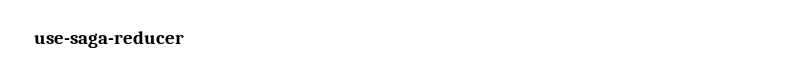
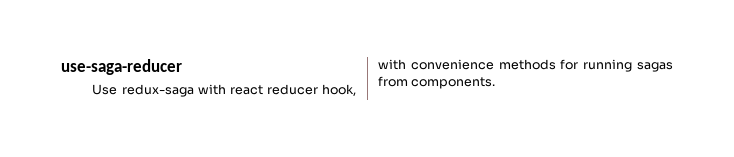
(184, 39) none -> [92,84,356,97] [378,59,673,72] [378,76,496,89] // Use redux-saga with react reducer hook, with convenience methods for running sagas from components.

